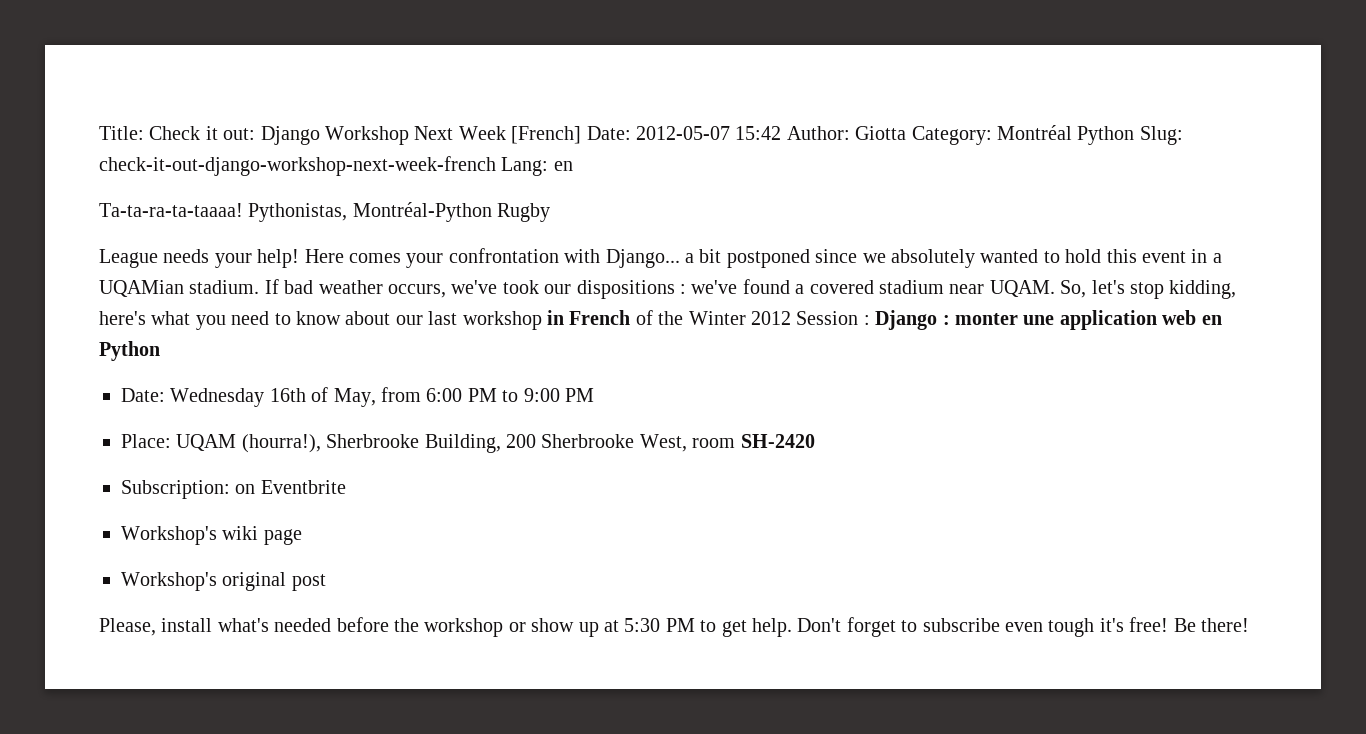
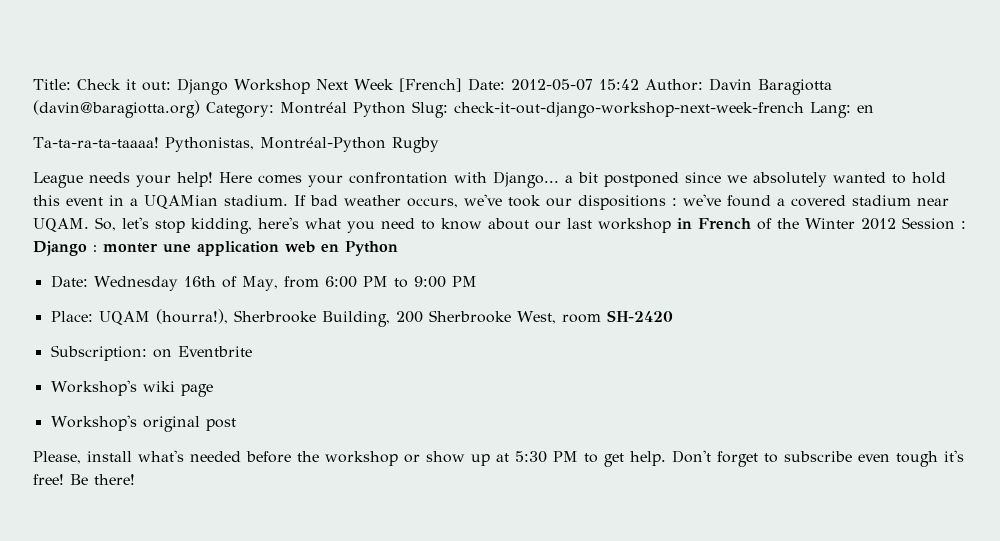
[855,126,907,140] Giotta -> [708,78,832,95] [33,100,200,118] Davin Baragiotta (davin@baragiotta.org)

